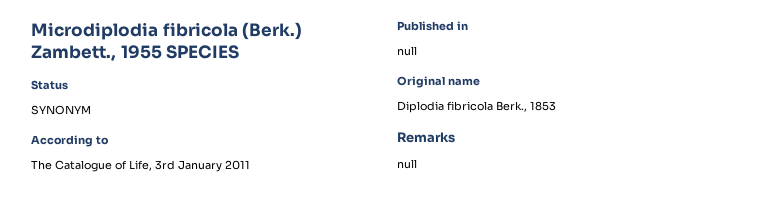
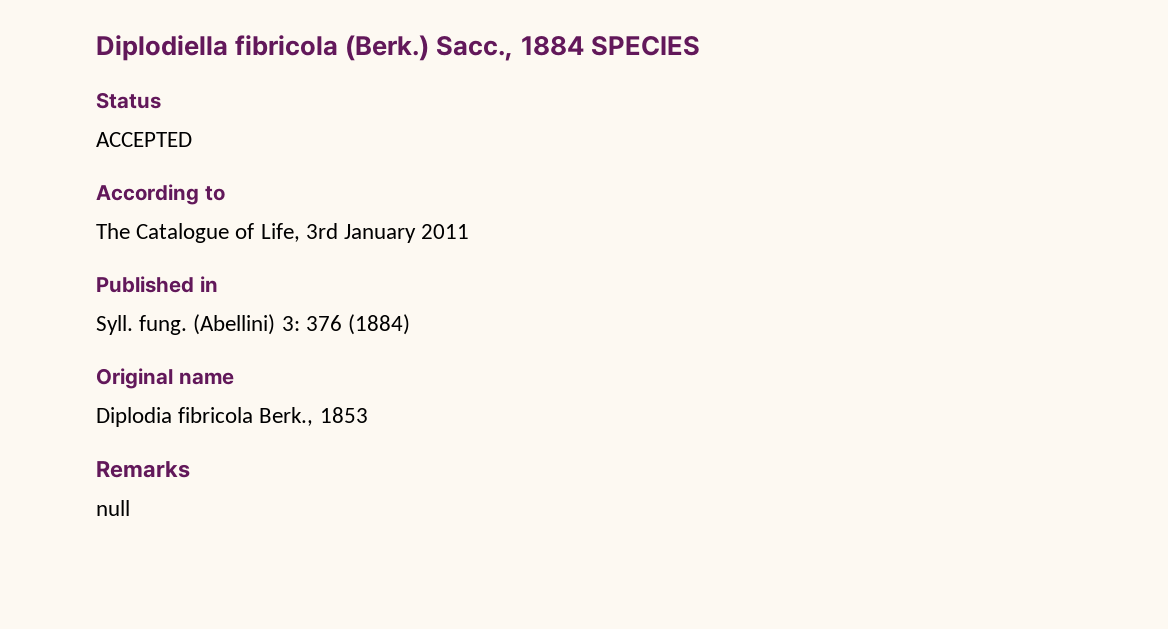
[31,22,158,40] Microdiplodia -> [96,35,228,61] Diplodiella
[31,45,162,61] Zambett., 1955 -> [436,36,584,61] Sacc., 1884
[31,105,91,115] SYNONYM -> [96,132,192,147] ACCEPTED
[397,46,417,56] null -> [96,314,411,335] Syll. fung. (Abellini) 3: 376 (1884)

